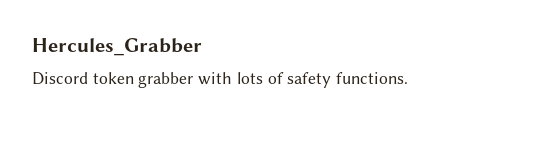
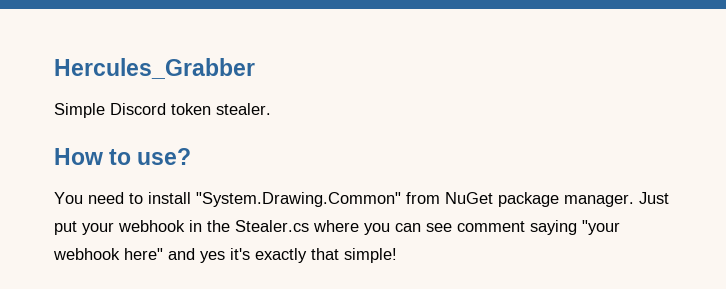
(202, 47) none -> [54,103,105,118] Simple
[138,72,409,88] grabber with lots of safety functions. -> [216,103,271,115] [54,148,192,165] [54,192,669,207] [54,220,620,235] [53,248,397,263] stealer. // How to use? // You need to install "System.Drawing.Common" from NuGet package manager. Just put your webhook in the Stealer.cs where you can see comment saying "your webhook here" and yes it's exactly that simple!

